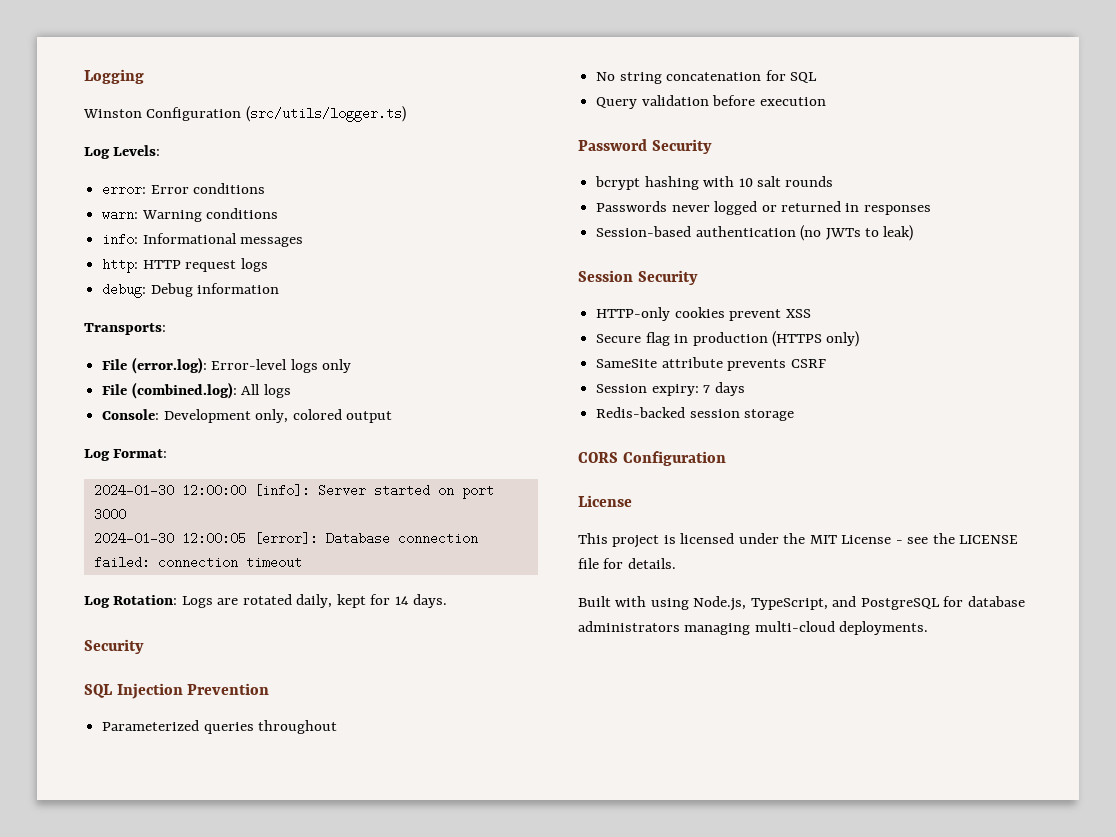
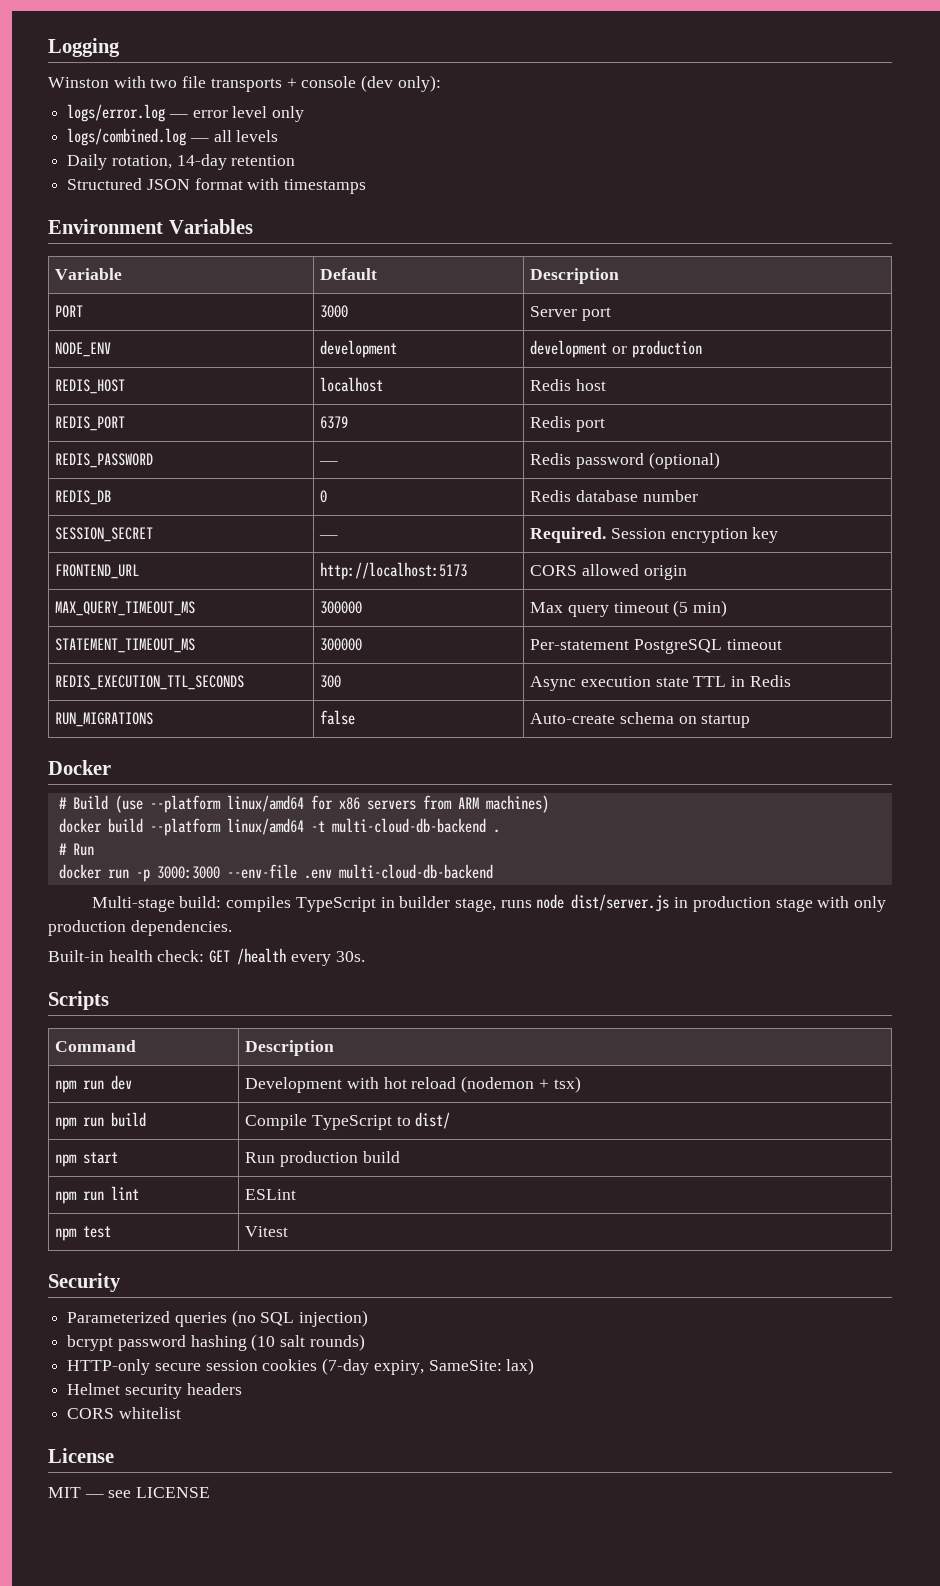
[146,106,406,122] [84,145,161,159] [102,183,266,196] [102,208,279,222] [102,233,304,247] [102,258,268,273] [102,283,280,298] [84,323,166,335] [102,357,351,374] [102,382,291,399] [102,409,392,423] [84,449,168,461] [93,484,494,499] [93,508,126,521] [93,532,478,545] [93,556,302,569] [84,594,448,608] [84,639,144,654] [84,683,270,699] [102,720,338,734] [596,70,817,84] [596,95,826,109] [578,139,712,154] [595,176,834,190] [596,201,931,215] [596,225,914,241] [578,270,698,285] [596,307,811,321] [596,331,860,347] [596,357,826,371] [596,382,745,396] [596,407,795,421] [578,451,726,466] Configuration (src/utils/logger.ts) // Log Levels: // error: Error conditions // warn: Warning conditions // info: Informational messages // http: HTTP request logs // debug: Debug information // Transports: // File (error.log): Error-level logs only // File (combined.log): All logs // Console: Development only, colored output // Log Format: // 2024-01-30 12:00:00 [info]: Server started on port 3000 // 2024-01-30 12:00:05 [error]: Database connection failed: connection timeout // Log Rotation: Logs are rotated daily, kept for 14 days. // Security // SQL Injection Prevention // Parameterized queries throughout // No string concatenation for SQL // Query validation before execution // Password Security // bcrypt hashing with 10 salt rounds // Passwords never logged or returned in responses // Session-based authentication (no JWTs to leak) // Session Security // HTTP-only cookies prevent XSS // Secure flag in production (HTTPS only) // SameSite attribute prevents CSRF // Session expiry: 7 days // Redis-backed session storage // CORS Configuration -> [113,75,441,92] [67,104,305,122] [67,128,279,146] [67,154,296,170] [67,178,367,194] [48,219,253,234] [55,268,123,280] [320,268,378,280] [530,268,620,284] [55,305,84,318] [320,305,349,318] [530,306,611,321] [55,342,112,357] [320,340,398,358] [530,340,702,358] [55,379,126,394] [320,377,384,392] [530,379,606,391] [55,416,126,431] [320,416,349,429] [530,416,605,432] [55,453,154,468] [319,461,339,465] [530,452,720,469] [55,490,112,505] [320,490,328,503] [530,490,698,502] [55,527,154,542] [319,535,339,539] [530,527,779,543] [55,564,140,579] [320,562,468,580] [530,564,687,580] [55,601,196,616] [320,601,363,614] [530,600,728,617] [55,638,196,653] [320,638,363,651] [530,639,782,654] [55,675,245,690] [320,675,342,688] [530,675,791,691] [55,712,154,727] [320,710,356,725] [530,712,751,728] [48,760,111,775] [58,795,549,813] [58,818,500,836] [58,843,94,856] [58,864,493,882] [91,894,887,912] [48,920,232,936] [48,948,365,966] [48,991,109,1010] [55,1040,137,1052] [245,1040,335,1056] [55,1075,133,1093] [245,1076,581,1093] [55,1112,147,1130] [245,1112,451,1130] [55,1152,119,1167] [245,1151,400,1167] [55,1186,140,1204] [245,1189,297,1200] [55,1226,112,1241] [245,1226,289,1237] [48,1273,121,1292] [67,1310,369,1327] [67,1334,365,1351] [67,1358,535,1375] [67,1383,242,1399] [67,1407,181,1419] with two file transports + console (dev only): // logs/error.log — error level only // logs/combined.log — all levels // Daily rotation, 14-day retention // Structured JSON format with timestamps // Environment Variables // Variable | Default | Description // PORT | 3000 | Server port // NODE_ENV | development | development or production // REDIS_HOST | localhost | Redis host // REDIS_PORT | 6379 | Redis port // REDIS_PASSWORD | — | Redis password (optional) // REDIS_DB | 0 | Redis database number // SESSION_SECRET | — | Required. Session encryption key // FRONTEND_URL | http://localhost:5173 | CORS allowed origin // MAX_QUERY_TIMEOUT_MS | 300000 | Max query timeout (5 min) // STATEMENT_TIMEOUT_MS | 300000 | Per-statement PostgreSQL timeout // REDIS_EXECUTION_TTL_SECONDS | 300 | Async execution state TTL in Redis // RUN_MIGRATIONS | false | Auto-create schema on startup // Docker // # Build (use --platform linux/amd64 for x86 servers from ARM machines) // docker build --platform linux/amd64 -t multi-cloud-db-backend . // # Run // docker run -p 3000:3000 --env-file .env multi-cloud-db-backend // Multi-stage build: compiles TypeScript in builder stage, runs node dist/server.js in production stage with only production dependencies. // Built-in health check: GET /health every 30s. // Scripts // Command | Description // npm run dev | Development with hot reload (nodemon + tsx) // npm run build | Compile TypeScript to dist/ // npm start | Run production build // npm run lint | ESLint // npm test | Vitest // Security // Parameterized queries (no SQL injection) // bcrypt password hashing (10 salt rounds) // HTTP-only secure session cookies (7-day expiry, SameSite: lax) // Helmet security headers // CORS whitelist
[578,533,1019,548] [578,558,676,569] [578,596,1025,611] [578,621,929,635] This project is licensed under the MIT License - see the LICENSE file for details. // Built with using Node.js, TypeScript, and PostgreSQL for database administrators managing multi-cloud deployments. -> [48,1487,211,1498] MIT — see LICENSE

